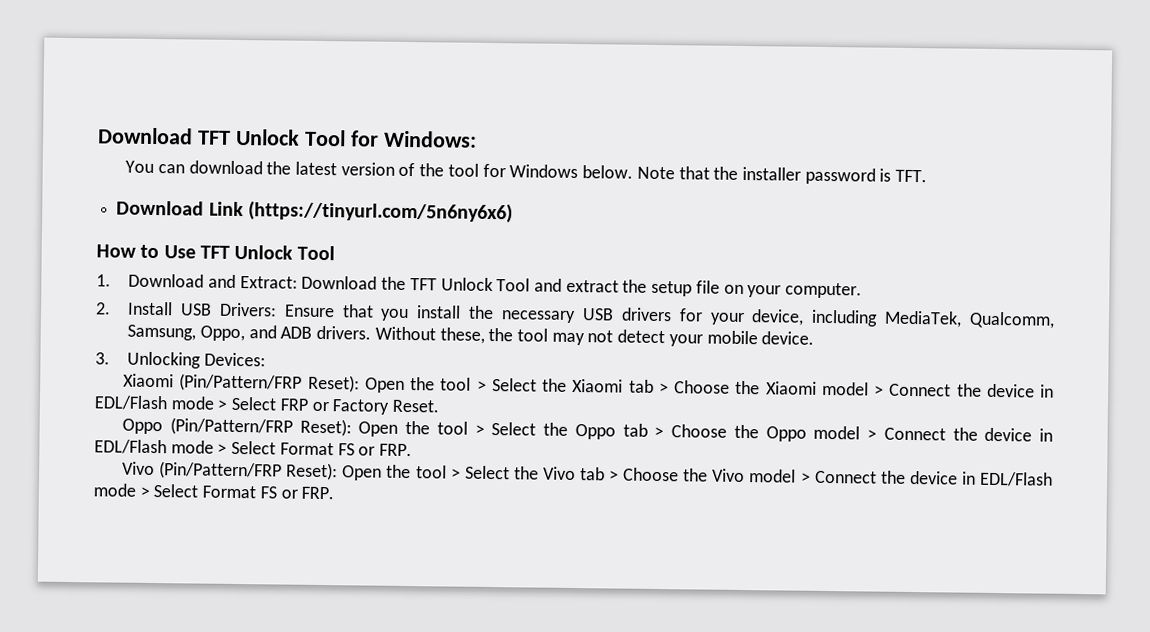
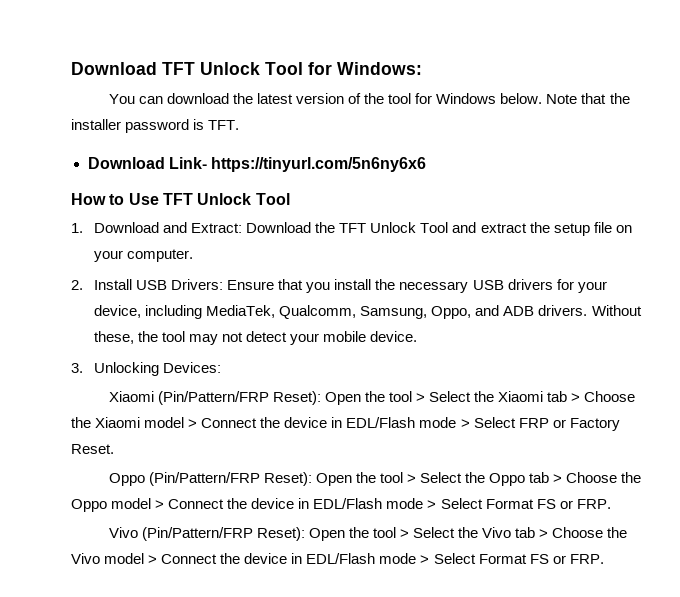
[208,201,513,224] Link (https://tinyurl.com/5n6ny6x6) -> [168,157,427,172] Link- https://tinyurl.com/5n6ny6x6

